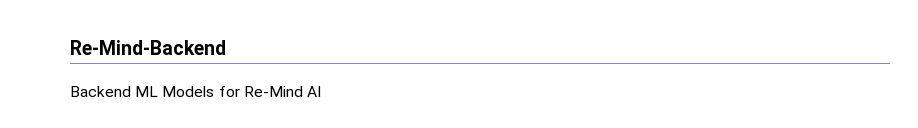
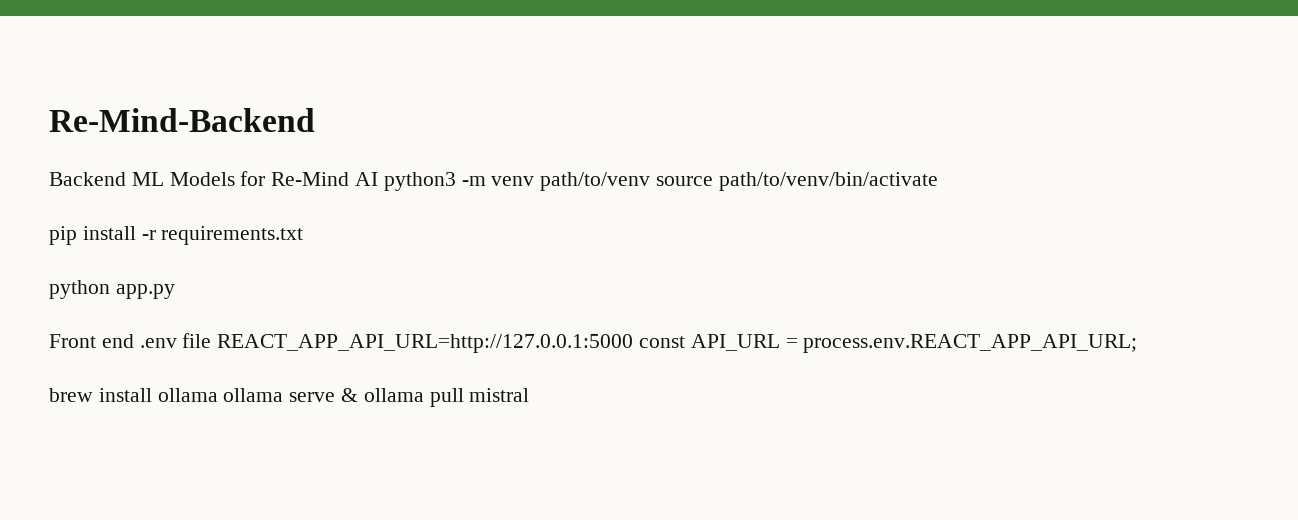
(321, 91) none -> [383,172,938,191] [49,226,304,245] [49,280,175,299] [49,333,1138,353] [49,388,530,407] python3 -m venv path/to/venv source path/to/venv/bin/activate // pip install -r requirements.txt // python app.py // Front end .env file REACT_APP_API_URL=http://127.0.0.1:5000 const API_URL = process.env.REACT_APP_API_URL; // brew install ollama ollama serve & ollama pull mistral

